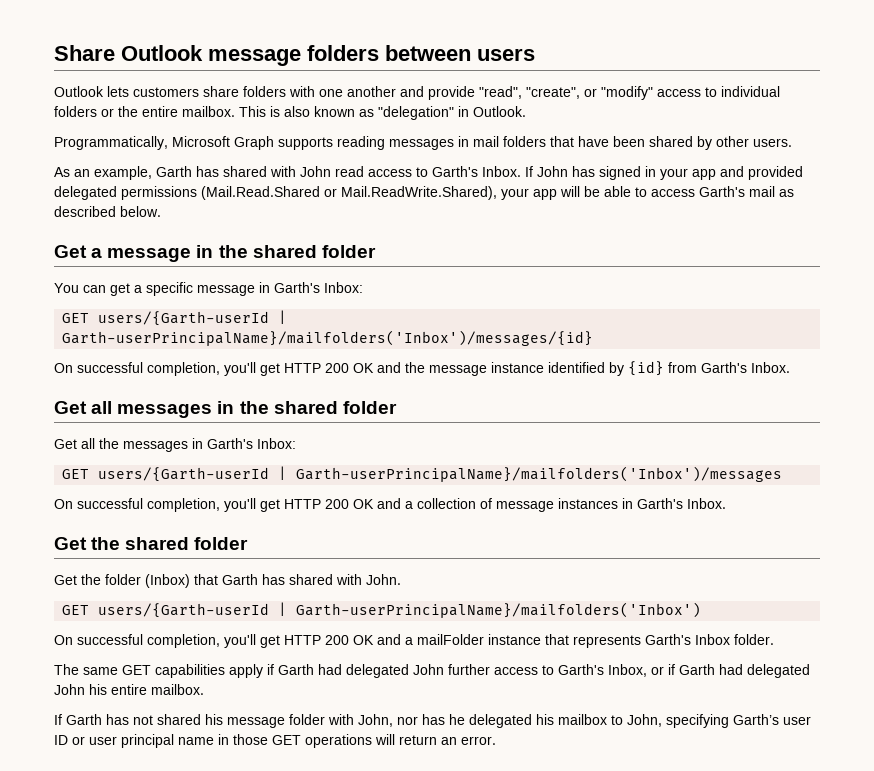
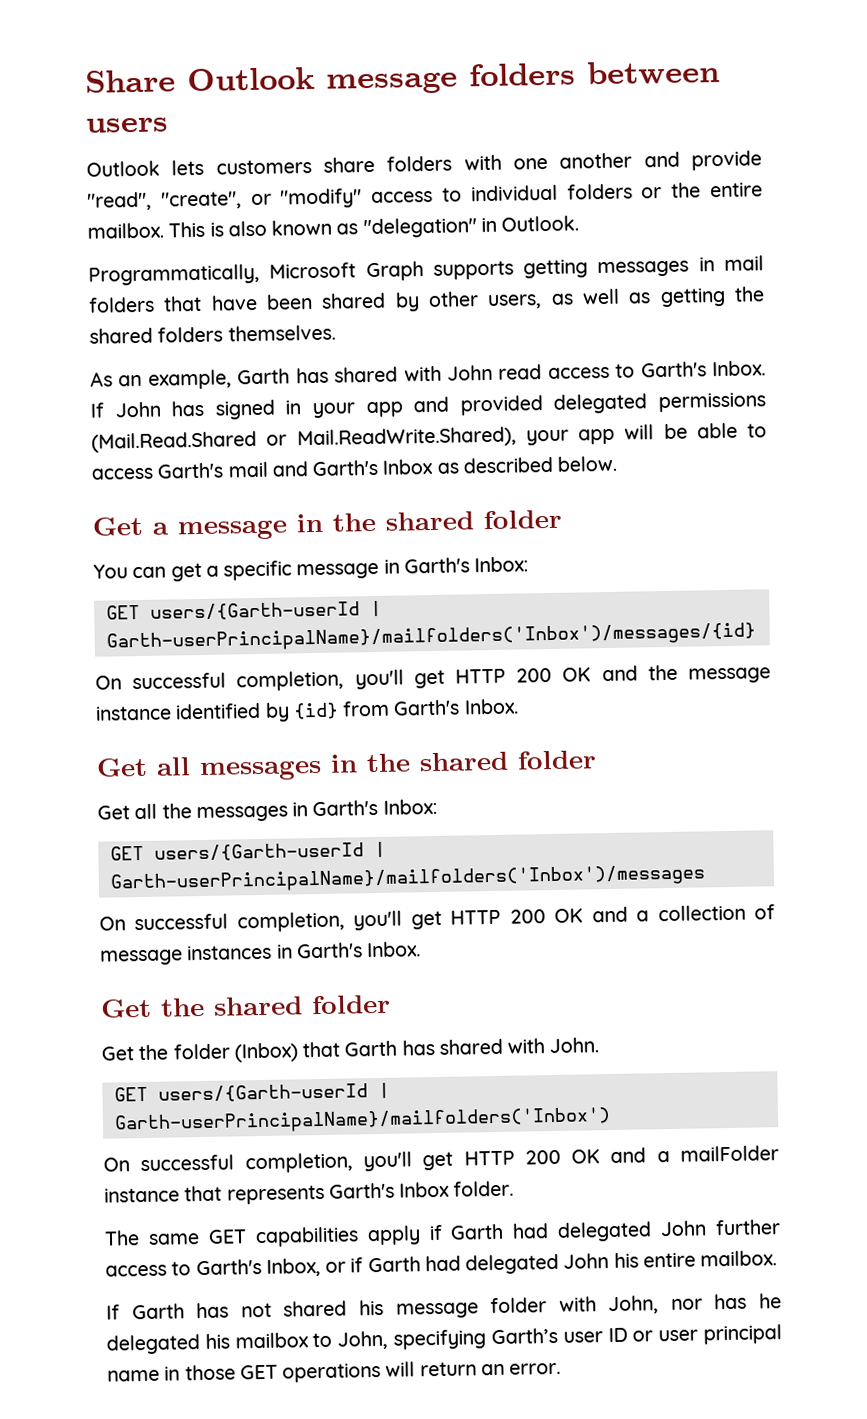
[337,136,385,150] reading -> [523,259,589,279] getting
[753,138,792,147] users. -> [487,286,765,310] [89,324,336,344] users, as well as getting the shared folders themselves.
(775, 191) none -> [271,458,434,477] and Garth's Inbox

